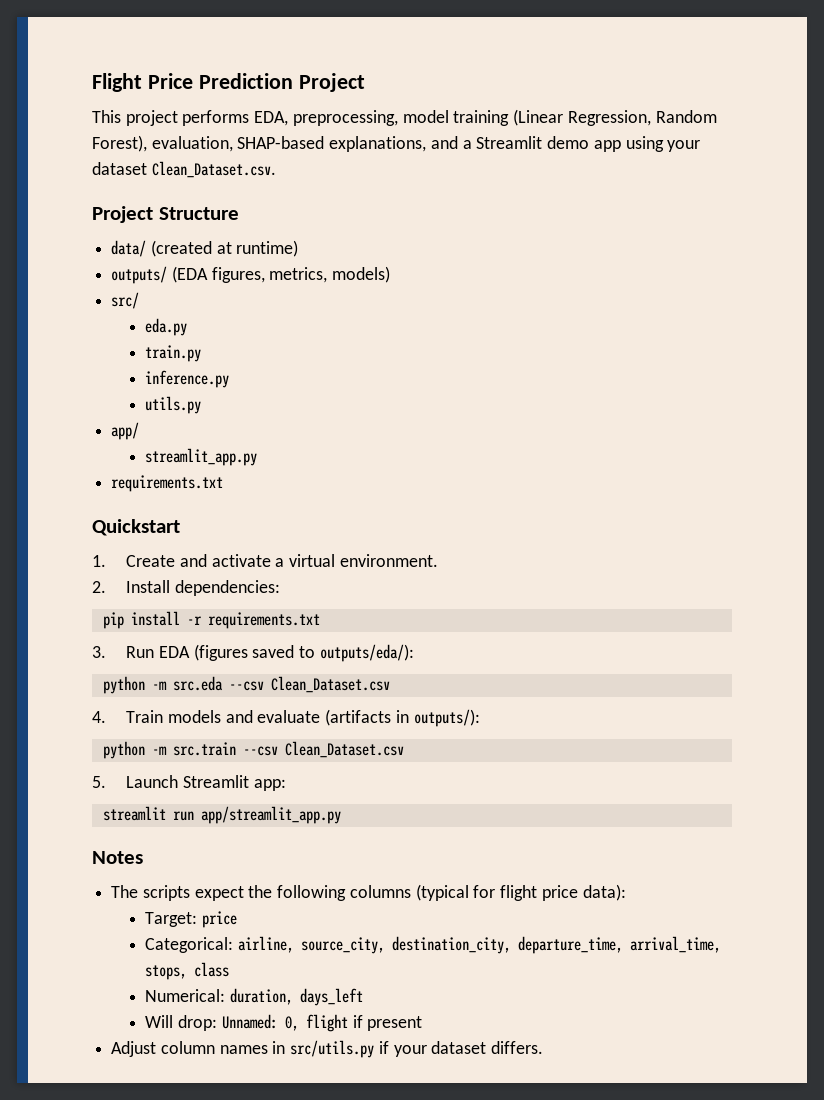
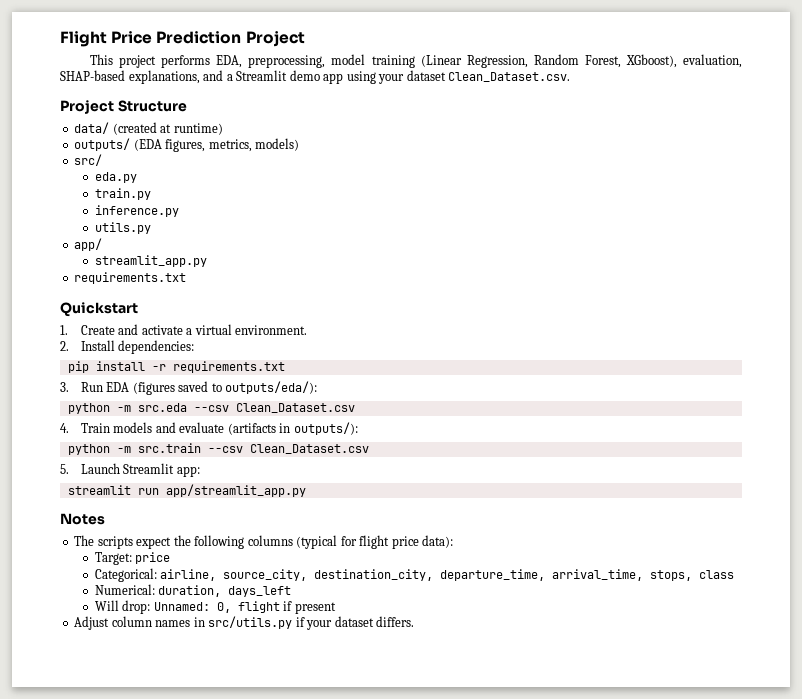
[92,135,147,152] Forest), -> [584,54,677,68] Forest, XGboost),

